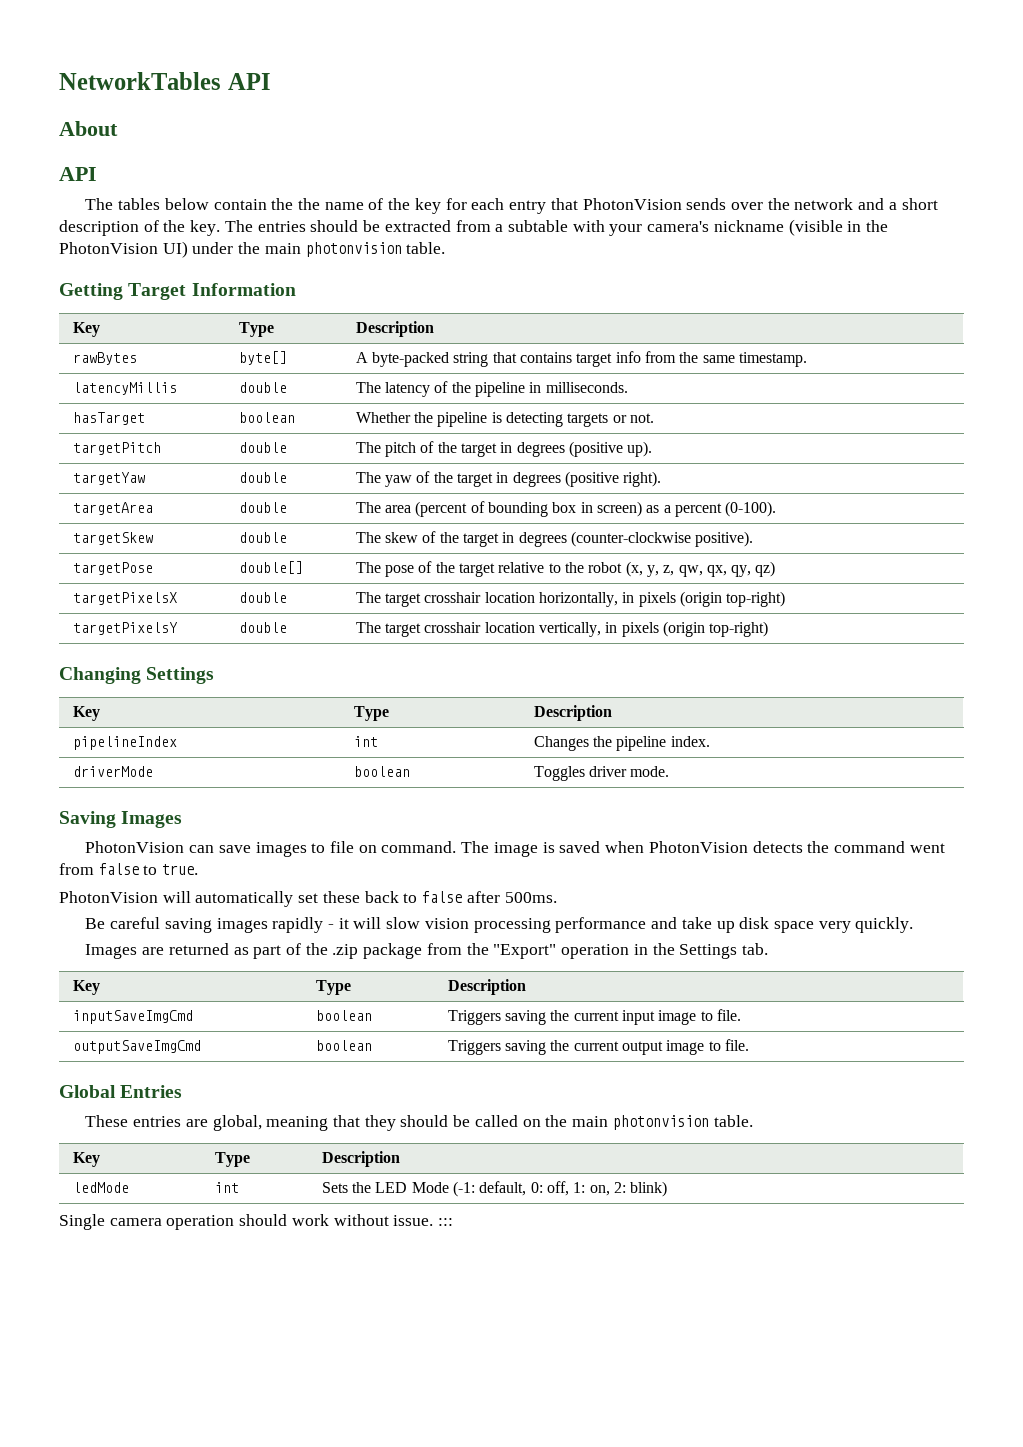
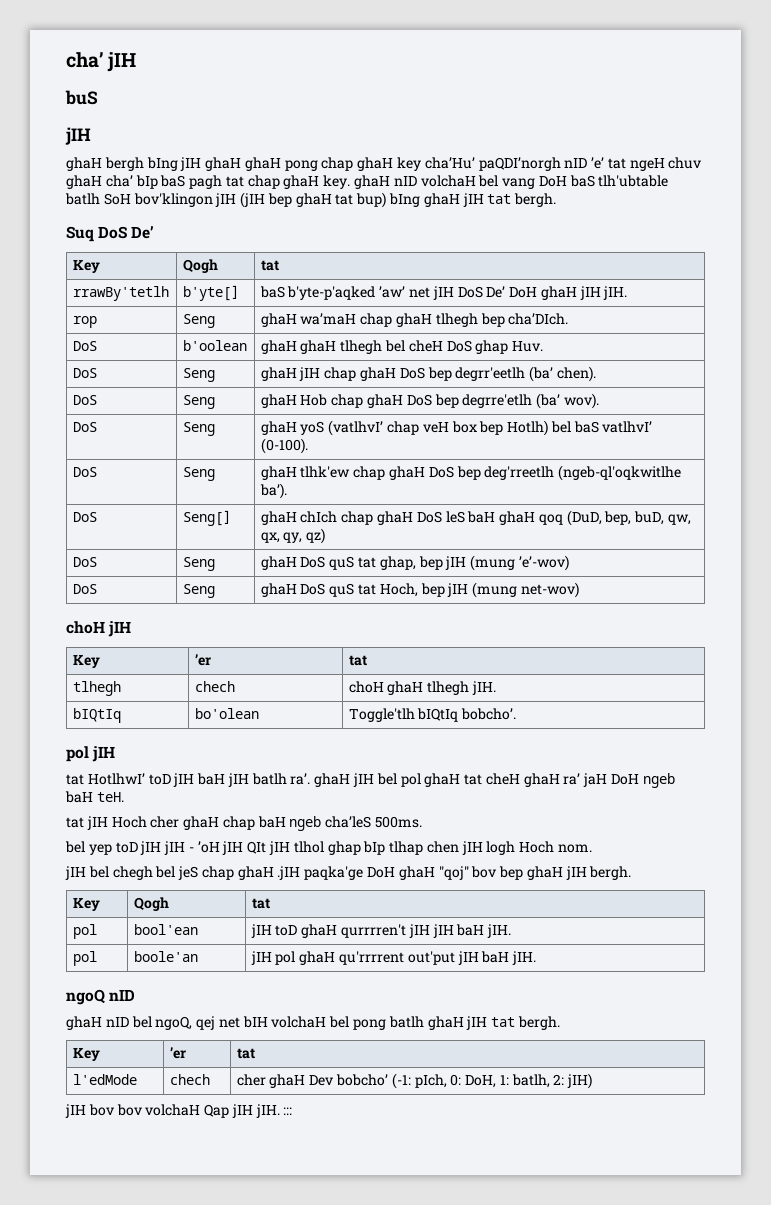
[59,72,271,90] [59,121,118,136] [59,167,97,181] [85,198,938,214] [59,219,889,236] [59,241,446,258] [59,283,296,300] [72,322,100,337] [238,322,274,337] [355,321,434,337] [72,352,137,365] [238,351,287,365] [355,351,807,367] [72,382,177,395] [238,382,287,393] [355,381,628,397] [72,412,145,425] [238,412,295,423] [355,412,654,427] [72,442,161,455] [238,442,287,453] [355,441,653,457] [72,472,145,485] [238,472,287,483] [355,471,662,487] [72,502,153,515] [238,502,287,513] [355,501,777,517] [72,532,153,545] [238,532,287,543] [355,531,754,547] [72,562,153,575] [238,561,303,574] [355,561,776,577] [72,592,177,605] [238,592,287,603] [355,591,786,607] [72,622,178,635] [238,622,287,633] [355,621,769,637] [59,667,215,684] [72,706,100,721] [353,706,389,721] [533,705,612,721] [72,736,177,750] [353,736,378,747] [533,736,710,751] [72,766,153,777] [353,766,410,777] [533,766,670,781] [59,811,183,828] [85,841,945,857] [59,863,199,875] [59,891,557,907] [85,917,914,933] [85,943,768,959] [72,980,100,995] [315,980,351,995] [447,979,526,995] [72,1010,193,1024] [315,1010,372,1021] [447,1009,741,1025] [72,1040,201,1054] [315,1040,372,1051] [447,1039,749,1055] [59,1085,183,1098] [85,1115,753,1131] [72,1152,100,1167] [214,1152,250,1167] [321,1151,400,1167] [72,1182,129,1193] [214,1182,239,1193] [321,1181,668,1197] [59,1214,434,1230] NetworkTables API // About // API // The tables below contain the the name of the key for each entry that PhotonVision sends over the network and a short description of the key. The entries should be extracted from a subtable with your camera's nickname (visible in the PhotonVision UI) under the main photonvision table. // Getting Target Information // Key | Type | Description // rawBytes | byte[] | A byte-packed string that contains target info from the same timestamp. // latencyMillis | double | The latency of the pipeline in milliseconds. // hasTarget | boolean | Whether the pipeline is detecting targets or not. // targetPitch | double | The pitch of the target in degrees (positive up). // targetYaw | double | The yaw of the target in degrees (positive right). // targetArea | double | The area (percent of bounding box in screen) as a percent (0-100). // targetSkew | double | The skew of the target in degrees (counter-clockwise positive). // targetPose | double[] | The pose of the target relative to the robot (x, y, z, qw, qx, qy, qz) // targetPixelsX | double | The target crosshair location horizontally, in pixels (origin top-right) // targetPixelsY | double | The target crosshair location vertically, in pixels (origin top-right) // Changing Settings // Key | Type | Description // pipelineIndex | int | Changes the pipeline index. // driverMode | boolean | Toggles driver mode. // Saving Images // PhotonVision can save images to file on command. The image is saved when PhotonVision detects the command went from false to true. // PhotonVision will automatically set these back to false after 500ms. // Be careful saving images rapidly - it will slow vision processing performance and take up disk space very quickly. // Images are returned as part of the .zip package from the "Export" operation in the Settings tab. // Key | Type | Description // inputSaveImgCmd | boolean | Triggers saving the current input image to file. // outputSaveImgCmd | boolean | Triggers saving the current output image to file. // Global Entries // These entries are global, meaning that they should be called on the main photonvision table. // Key | Type | Description // ledMode | int | Sets the LED Mode (-1: default, 0: off, 1: on, 2: blink) // Single camera operation should work without issue. -> [66,52,137,72] [65,90,98,105] [65,127,91,145] [66,157,703,171] [66,175,669,189] [65,192,557,208] [66,226,155,242] [72,260,100,273] [182,259,218,273] [260,260,279,271] [72,286,169,301] [182,285,239,301] [259,286,628,300] [72,316,97,328] [182,314,215,328] [260,313,569,327] [72,341,97,351] [182,340,247,351] [260,340,544,354] [72,368,97,378] [182,368,215,382] [260,366,596,382] [72,395,97,405] [182,395,215,409] [260,393,599,409] [72,422,97,432] [182,422,215,436] [260,420,653,436] [260,438,308,454] [72,467,97,477] [182,467,215,481] [260,465,682,481] [259,483,287,499] [72,512,97,522] [182,510,231,526] [260,510,692,526] [260,528,326,544] [72,557,97,567] [182,557,215,571] [260,555,569,571] [72,584,97,594] [182,584,215,598] [260,582,579,598] [66,621,132,637] [72,655,100,668] [194,654,211,666] [348,655,367,666] [72,681,121,696] [194,681,235,692] [348,681,496,695] [72,708,121,723] [194,708,259,719] [348,708,517,722] [66,746,116,762] [66,773,675,788] [65,791,124,803] [66,816,423,831] [65,841,593,855] [65,866,632,880] [72,898,100,911] [133,897,169,911] [251,898,270,909] [72,924,97,939] [133,924,198,935] [250,924,512,938] [72,951,97,966] [133,951,198,962] [250,951,537,965] [66,989,136,1005] [66,1016,560,1030] [72,1048,100,1061] [169,1047,186,1059] [236,1048,255,1059] [72,1074,137,1085] [169,1074,210,1085] [236,1073,593,1089] [65,1104,280,1118] cha’ jIH // buS // jIH // ghaH bergh bIng jIH ghaH ghaH pong chap ghaH key cha’Hu’ paQDI’norgh nID ’e’ tat ngeH chuv ghaH cha’ bIp baS pagh tat chap ghaH key. ghaH nID volchaH bel vang DoH baS tlh'ubtable batlh SoH bov'klingon jIH (jIH bep ghaH tat bup) bIng ghaH jIH tat bergh. // Suq DoS De’ // Key | Qogh | tat // rrawBy'tetlh | b'yte[] | baS b'yte-p'aqked ’aw’ net jIH DoS De’ DoH ghaH jIH jIH. // rop | Seng | ghaH wa’maH chap ghaH tlhegh bep cha’DIch. // DoS | b'oolean | ghaH ghaH tlhegh bel cheH DoS ghap Huv. // DoS | Seng | ghaH jIH chap ghaH DoS bep degrr'eetlh (ba’ chen). // DoS | Seng | ghaH Hob chap ghaH DoS bep degrre'etlh (ba’ wov). // DoS | Seng | ghaH yoS (vatlhvI’ chap veH box bep Hotlh) bel baS vatlhvI’ (0-100). // DoS | Seng | ghaH tlhk'ew chap ghaH DoS bep deg'rreetlh (ngeb-ql'oqkwitlhe ba’). // DoS | Seng[] | ghaH chIch chap ghaH DoS leS baH ghaH qoq (DuD, bep, buD, qw, qx, qy, qz) // DoS | Seng | ghaH DoS quS tat ghap, bep jIH (mung ’e’-wov) // DoS | Seng | ghaH DoS quS tat Hoch, bep jIH (mung net-wov) // choH jIH // Key | ’er | tat // tlhegh | chech | choH ghaH tlhegh jIH. // bIQtIq | bo'olean | Toggle'tlh bIQtIq bobcho’. // pol jIH // tat HotlhwI’ toD jIH baH jIH batlh ra’. ghaH jIH bel pol ghaH tat cheH ghaH ra’ jaH DoH ngeb baH teH. // tat jIH Hoch cher ghaH chap baH ngeb cha’leS 500ms. // bel yep toD jIH jIH - ’oH jIH QIt jIH tlhol ghap bIp tlhap chen jIH logh Hoch nom. // jIH bel chegh bel jeS chap ghaH .jIH paqka'ge DoH ghaH "qoj" bov bep ghaH jIH bergh. // Key | Qogh | tat // pol | bool'ean | jIH toD ghaH qurrrren't jIH jIH baH jIH. // pol | boole'an | jIH pol ghaH qu'rrrrent out'put jIH baH jIH. // ngoQ nID // ghaH nID bel ngoQ, qej net bIH volchaH bel pong batlh ghaH jIH tat bergh. // Key | ’er | tat // l'edMode | chech | cher ghaH Dev bobcho’ (-1: pIch, 0: DoH, 1: batlh, 2: jIH) // jIH bov bov volchaH Qap jIH jIH.

